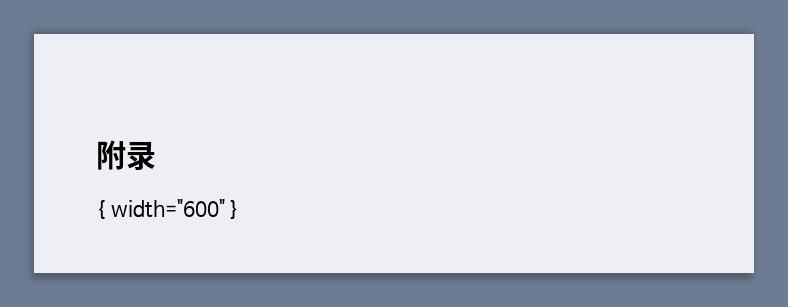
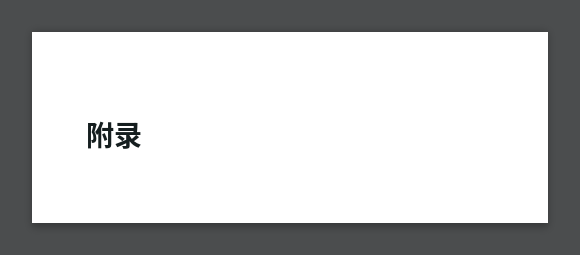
[96,199,240,219] // { width="600" } -> (142, 135) none

